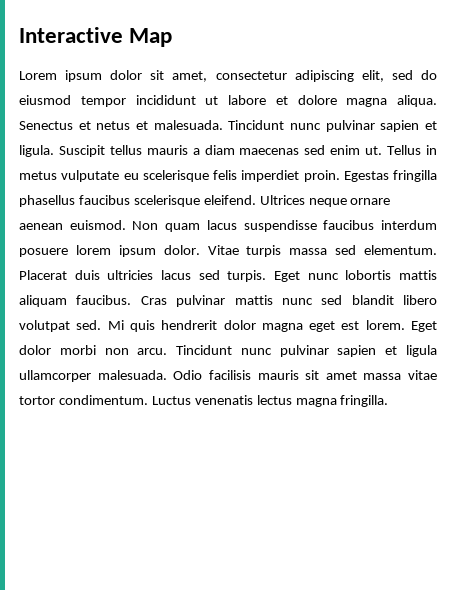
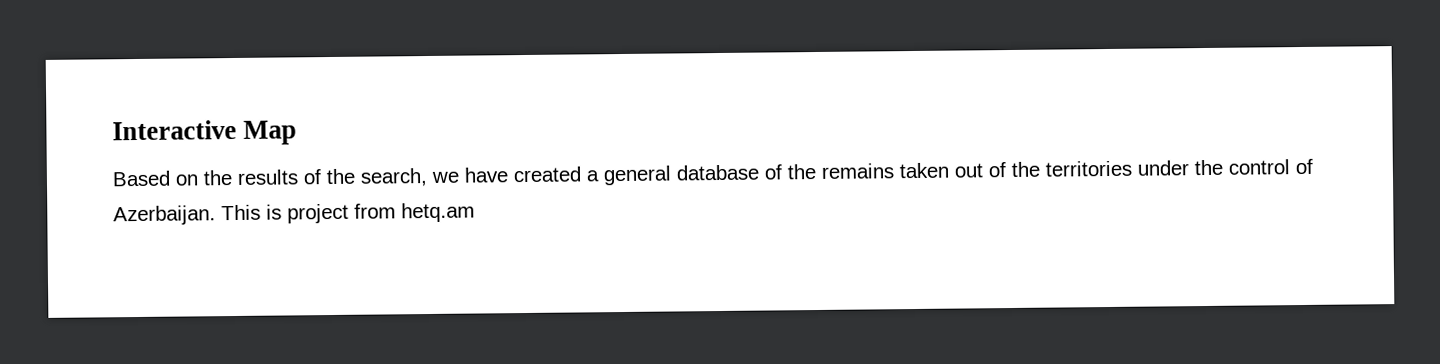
[19,70,437,82] [19,95,437,107] [19,120,438,132] [19,145,438,157] [19,170,437,182] [19,195,391,207] [19,220,438,232] [19,245,437,257] [19,270,437,282] [19,295,437,307] [19,320,438,332] [19,345,437,357] [19,370,437,382] [19,395,389,407] Lorem ipsum dolor sit amet, consectetur adipiscing elit, sed do eiusmod tempor incididunt ut labore et dolore magna aliqua. Senectus et netus et malesuada. Tincidunt nunc pulvinar sapien et ligula. Suscipit tellus mauris a diam maecenas sed enim ut. Tellus in metus vulputate eu scelerisque felis imperdiet proin. Egestas fringilla phasellus faucibus scelerisque eleifend. Ultrices neque ornare aenean euismod. Non quam lacus suspendisse faucibus interdum posuere lorem ipsum dolor. Vitae turpis massa sed elementum. Placerat duis ultricies lacus sed turpis. Eget nunc lobortis mattis aliquam faucibus. Cras pulvinar mattis nunc sed blandit libero volutpat sed. Mi quis hendrerit dolor magna eget est lorem. Eget dolor morbi non arcu. Tincidunt nunc pulvinar sapien et ligula ullamcorper malesuada. Odio facilisis mauris sit amet massa vitae tortor condimentum. Luctus venenatis lectus magna fringilla. -> [112,158,1313,187] [113,202,475,226] Based on the results of the search, we have created a general database of the remains taken out of the territories under the control of Azerbaijan. This is project from hetq.am

